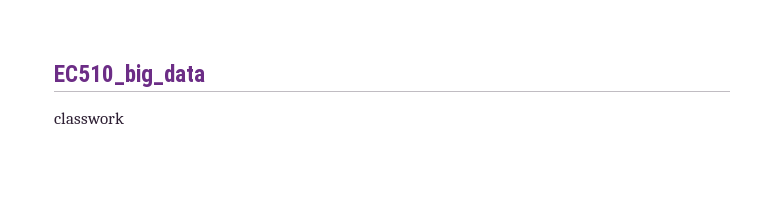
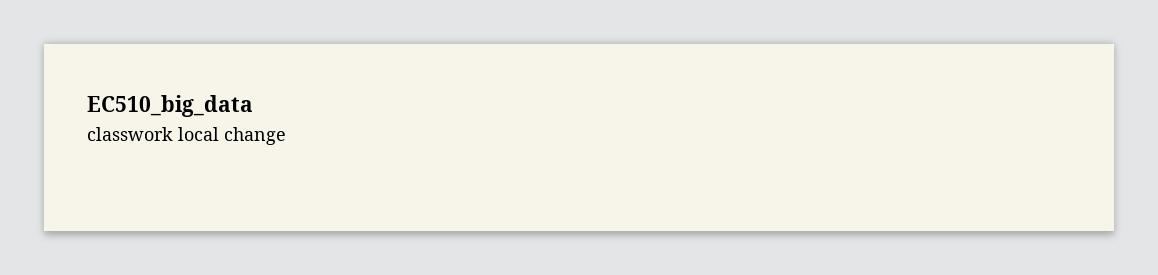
(124, 118) none -> [178,127,286,145] local change

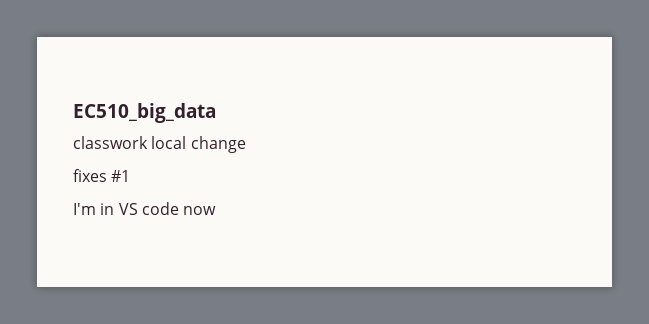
(286, 136) none -> [73,169,131,182] [73,202,217,215] // fixes #1 // I'm in VS code now

